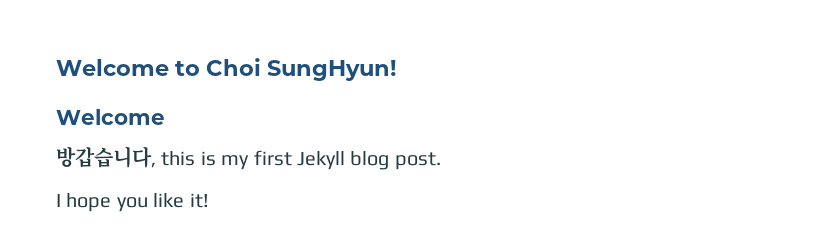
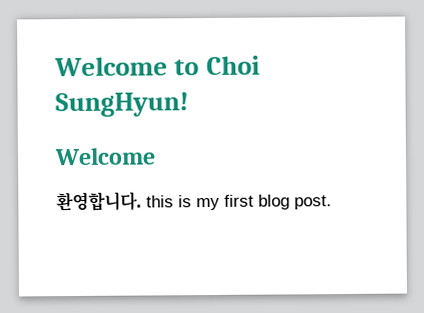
[56,146,156,168] 방갑습니다, -> [56,191,142,212] 환영합니다.
[297,151,345,170] Jekyll -> (254, 200) none
[56,193,209,212] // I hope you like it! -> (332, 202) none

